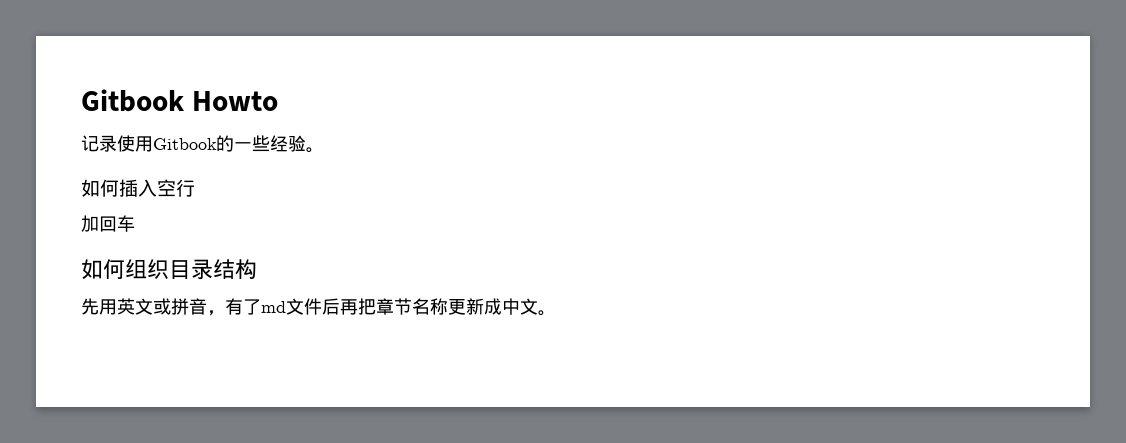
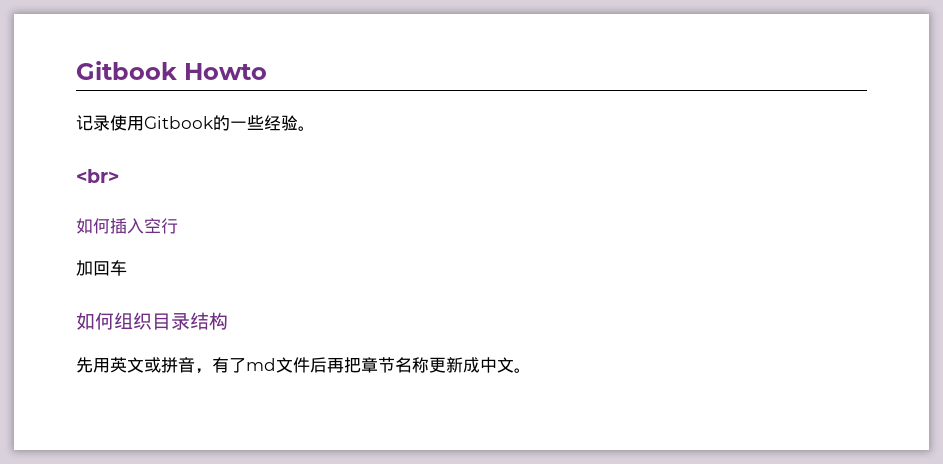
(324, 150) none -> [76,169,119,183] // <br>

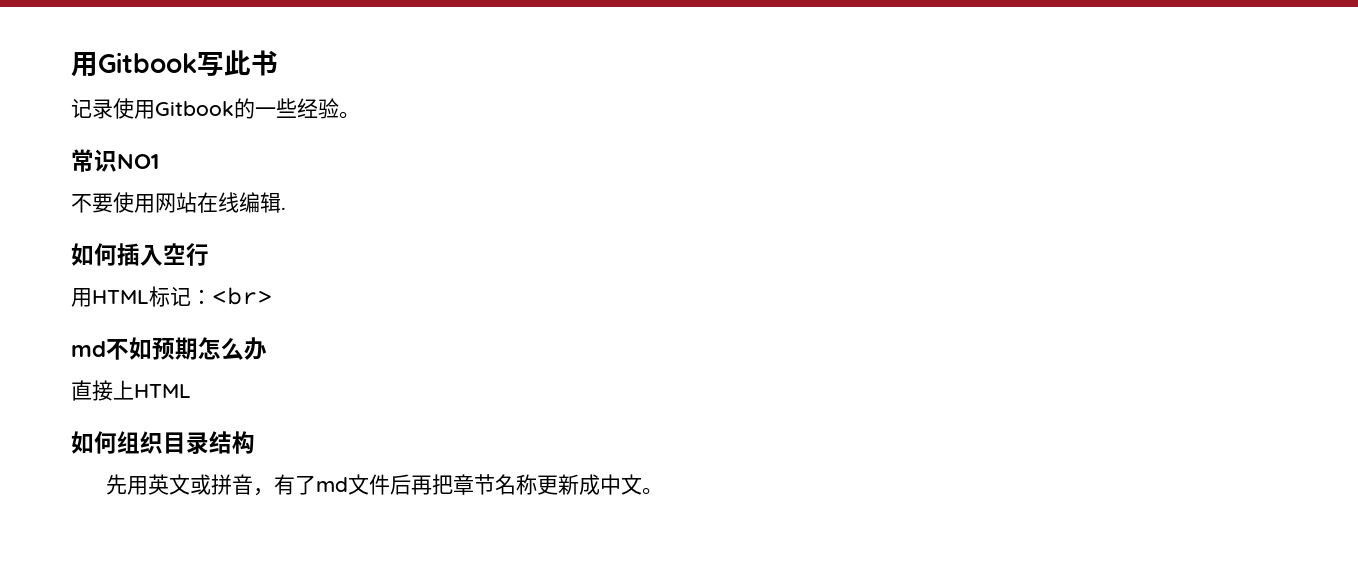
[76,61,267,80] Gitbook Howto -> [71,50,278,77] 用Gitbook写此书
[76,169,119,183] [76,218,178,234] [76,260,127,276] <br> // 如何插入空行 // 加回车 -> [71,149,159,172] [71,192,286,213] [71,243,209,266] [71,286,272,307] [71,337,267,360] [71,380,191,401] 常识NO1 // 不要使用网站在线编辑. // 如何插入空行 // 用HTML标记：<br> // md不如预期怎么办 // 直接上HTML

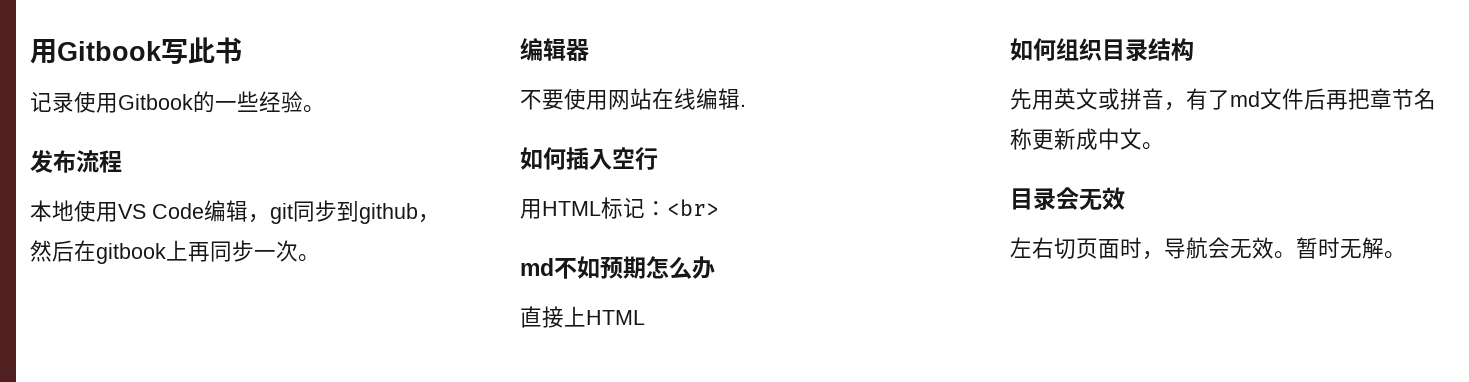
[71,149,159,172] 常识NO1 -> [30,150,122,173] [30,200,440,224] [30,240,320,264] [520,38,589,61] 发布流程 // 本地使用VS Code编辑，git同步到github，然后在gitbook上再同步一次。 // 编辑器
(664, 491) none -> [1010,187,1125,211] [1010,237,1406,260] // 目录会无效 // 左右切页面时，导航会无效。暂时无解。

